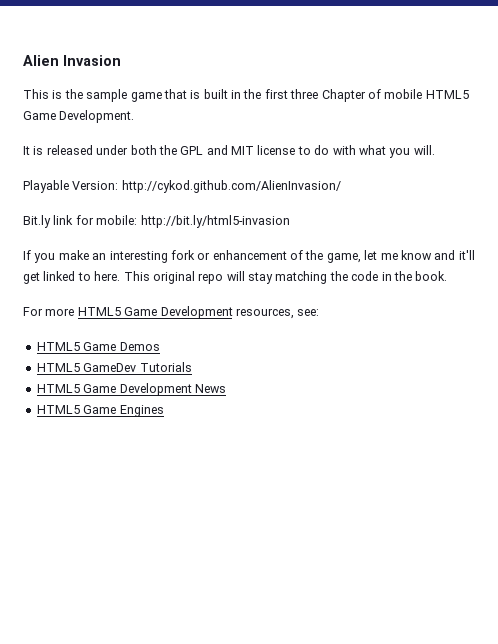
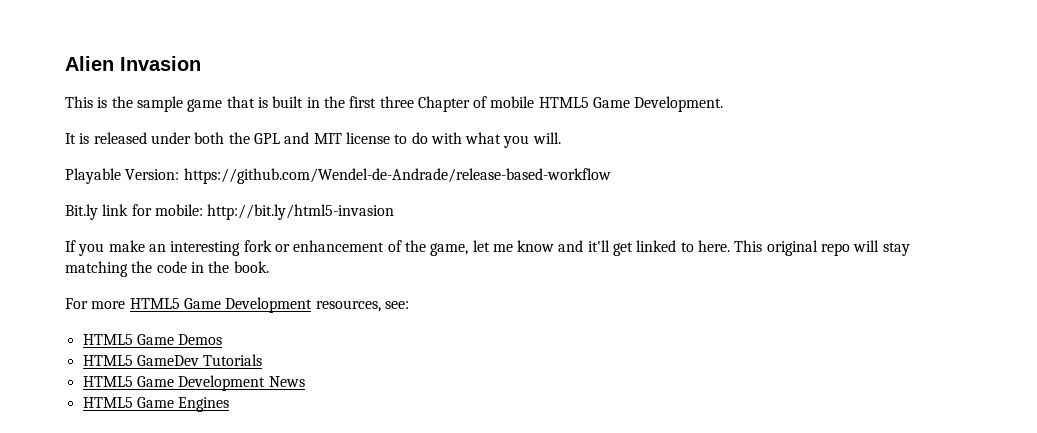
[121,180,341,193] http://cykod.github.com/AlienInvasion/ -> [183,168,611,184] https://github.com/Wendel-de-Andrade/release-based-workflow

